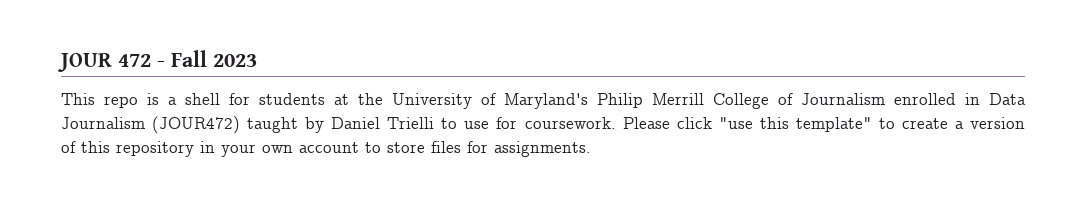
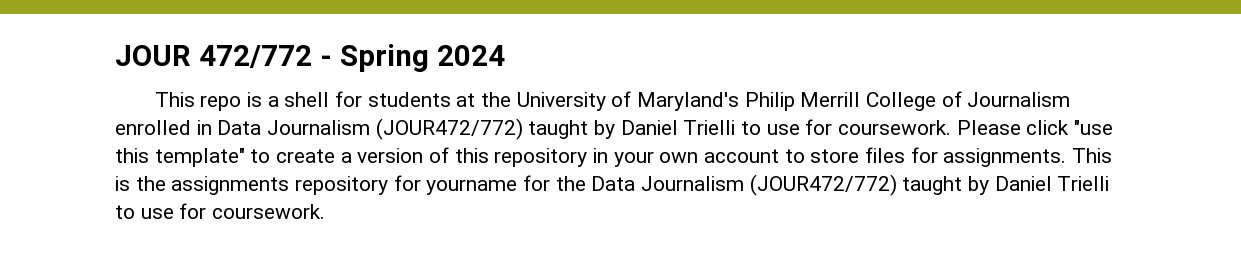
[118,50,257,67] 472 - Fall 2023 -> [198,44,505,72] 472/772 - Spring 2024
[152,116,241,134] (JOUR472) -> [375,118,523,140] (JOUR472/772)
(591, 149) none -> [1072,148,1113,163] [115,174,1110,196] [115,203,326,219] This is the assignments repository for yourname for the Data Journalism (JOUR472/772) taught by Daniel Trielli to use for coursework.

